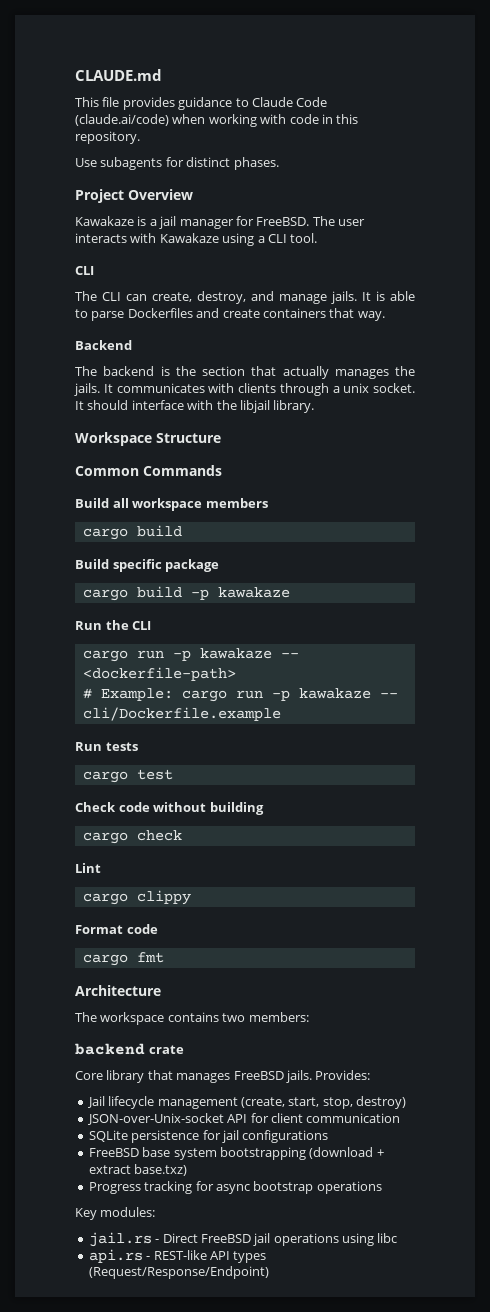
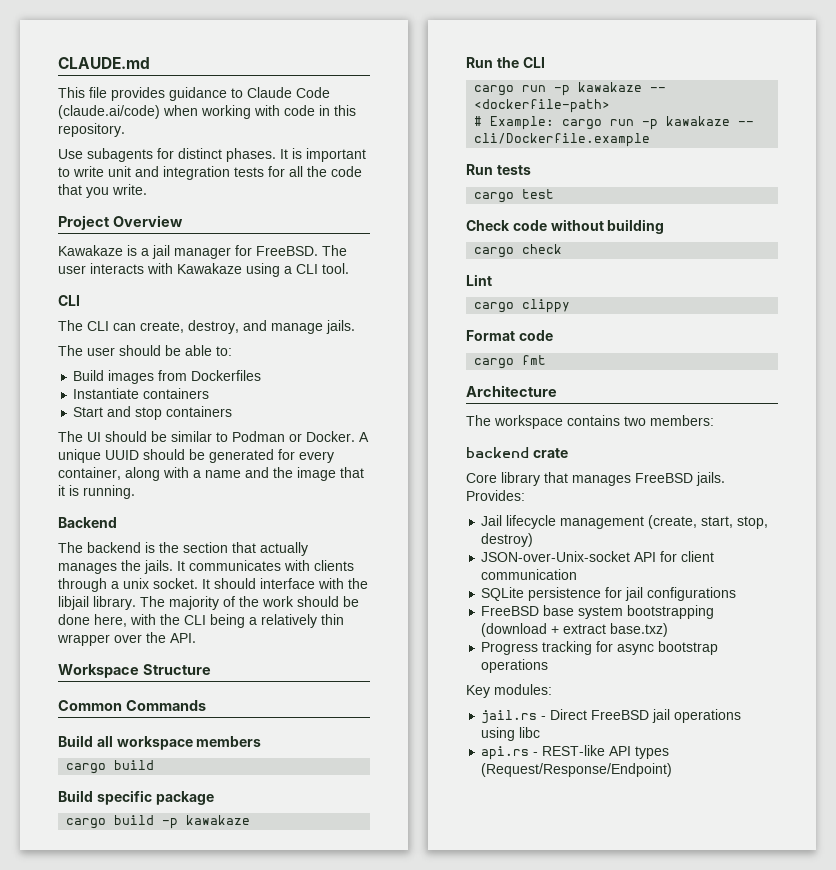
(279, 163) none -> [280,148,366,162] [58,166,362,180] [58,184,147,198] It is important to write unit and integration tests for all the code that you write.
[362,291,415,301] [75,308,385,321] It is able to parse Dockerfiles and create containers that way. -> [58,345,232,356] [73,370,262,384] [73,388,210,399] [73,406,233,420] [58,431,369,442] [58,449,334,463] [58,467,364,481] [58,485,135,499] // The user should be able to: // Build images from Dockerfiles // Instantiate containers // Start and stop containers // The UI should be similar to Podman or Docker. A unique UUID should be generated for every container, along with a name and the image that it is running.
(315, 406) none -> [140,596,359,610] [58,614,344,628] [57,632,196,646] The majority of the work should be done here, with the CLI being a relatively thin wrapper over the API.

